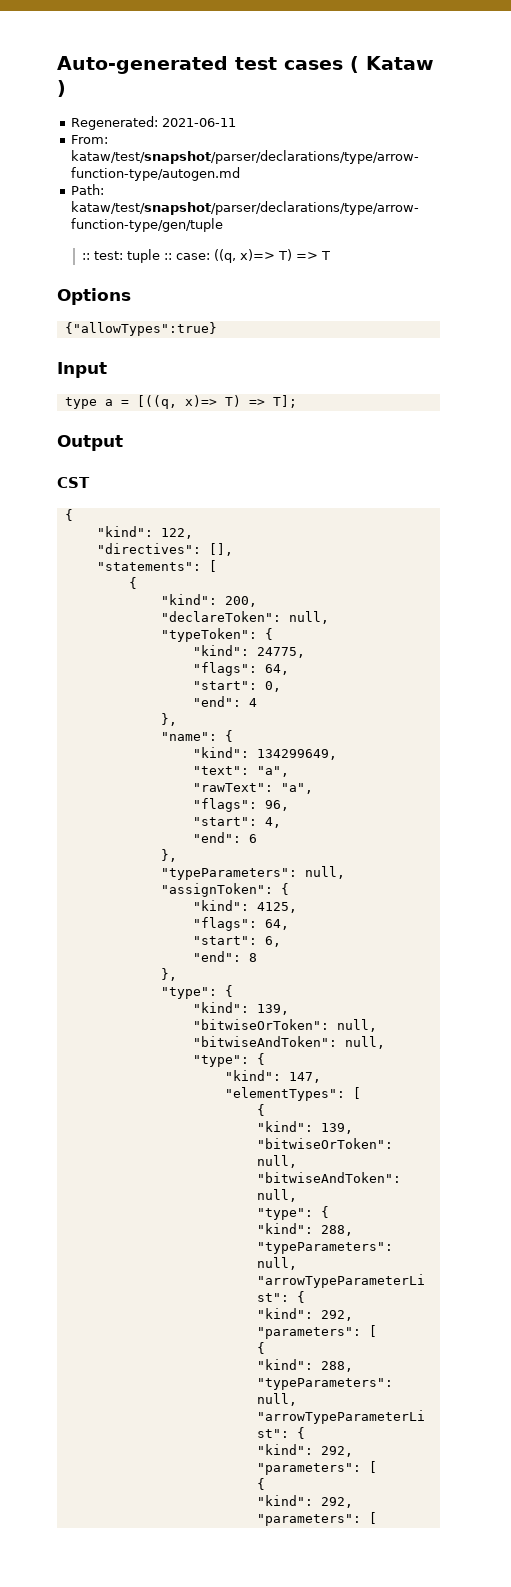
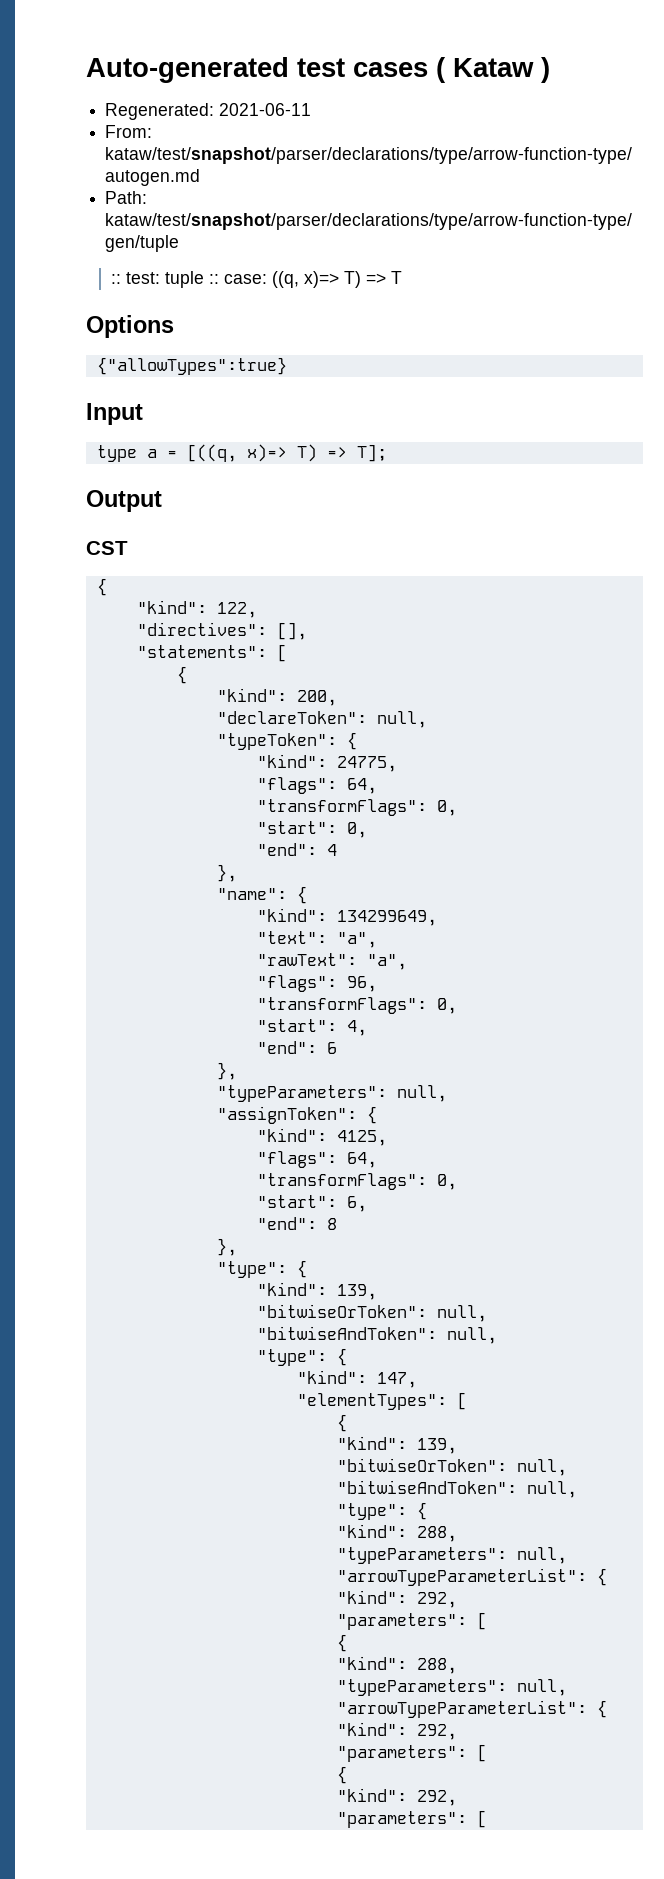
(289, 669) none -> [256,799,457,816] // "transformFlags": 0,
(289, 805) none -> [256,997,457,1014] // "transformFlags": 0,
(289, 924) none -> [256,1173,457,1190] // "transformFlags": 0,

